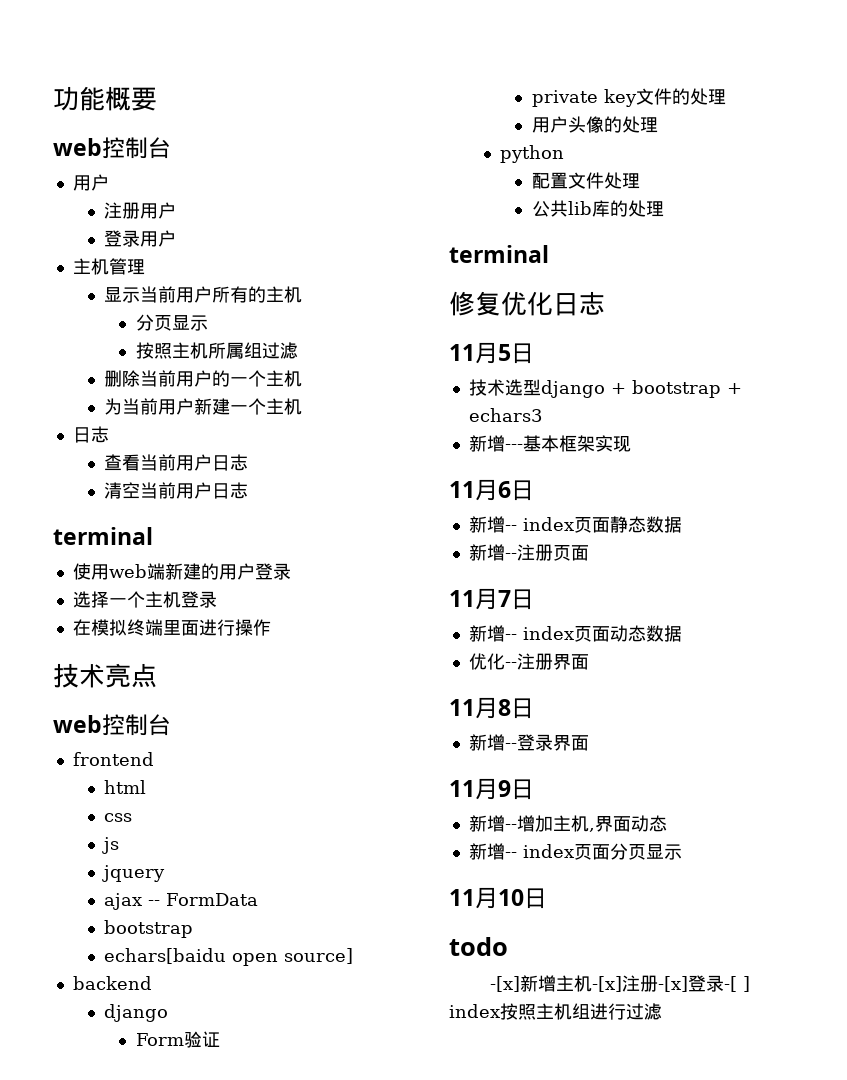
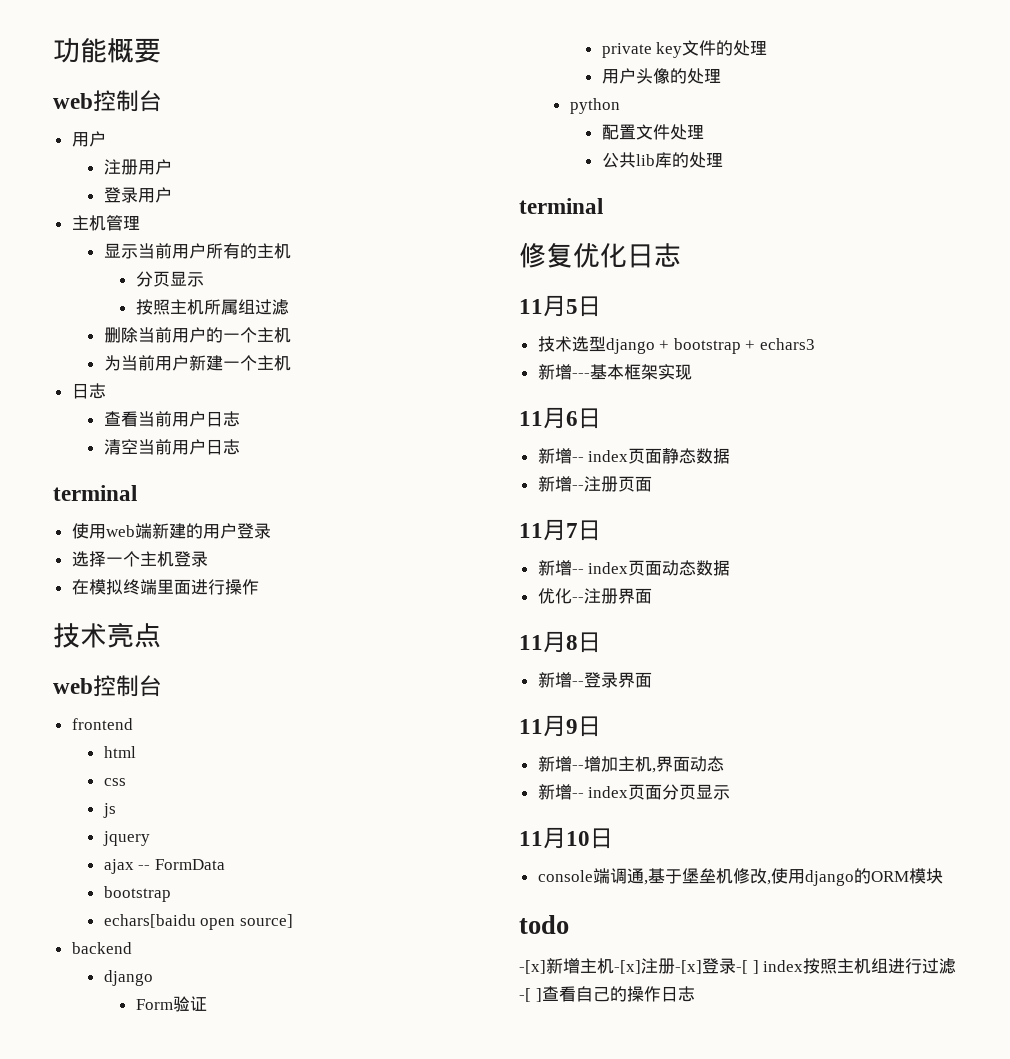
(547, 898) none -> [537,868,943,886] // console端调通,基于堡垒机修改,使用django的ORM模块
(662, 1011) none -> [519,986,695,1002] -[ ]查看自己的操作日志

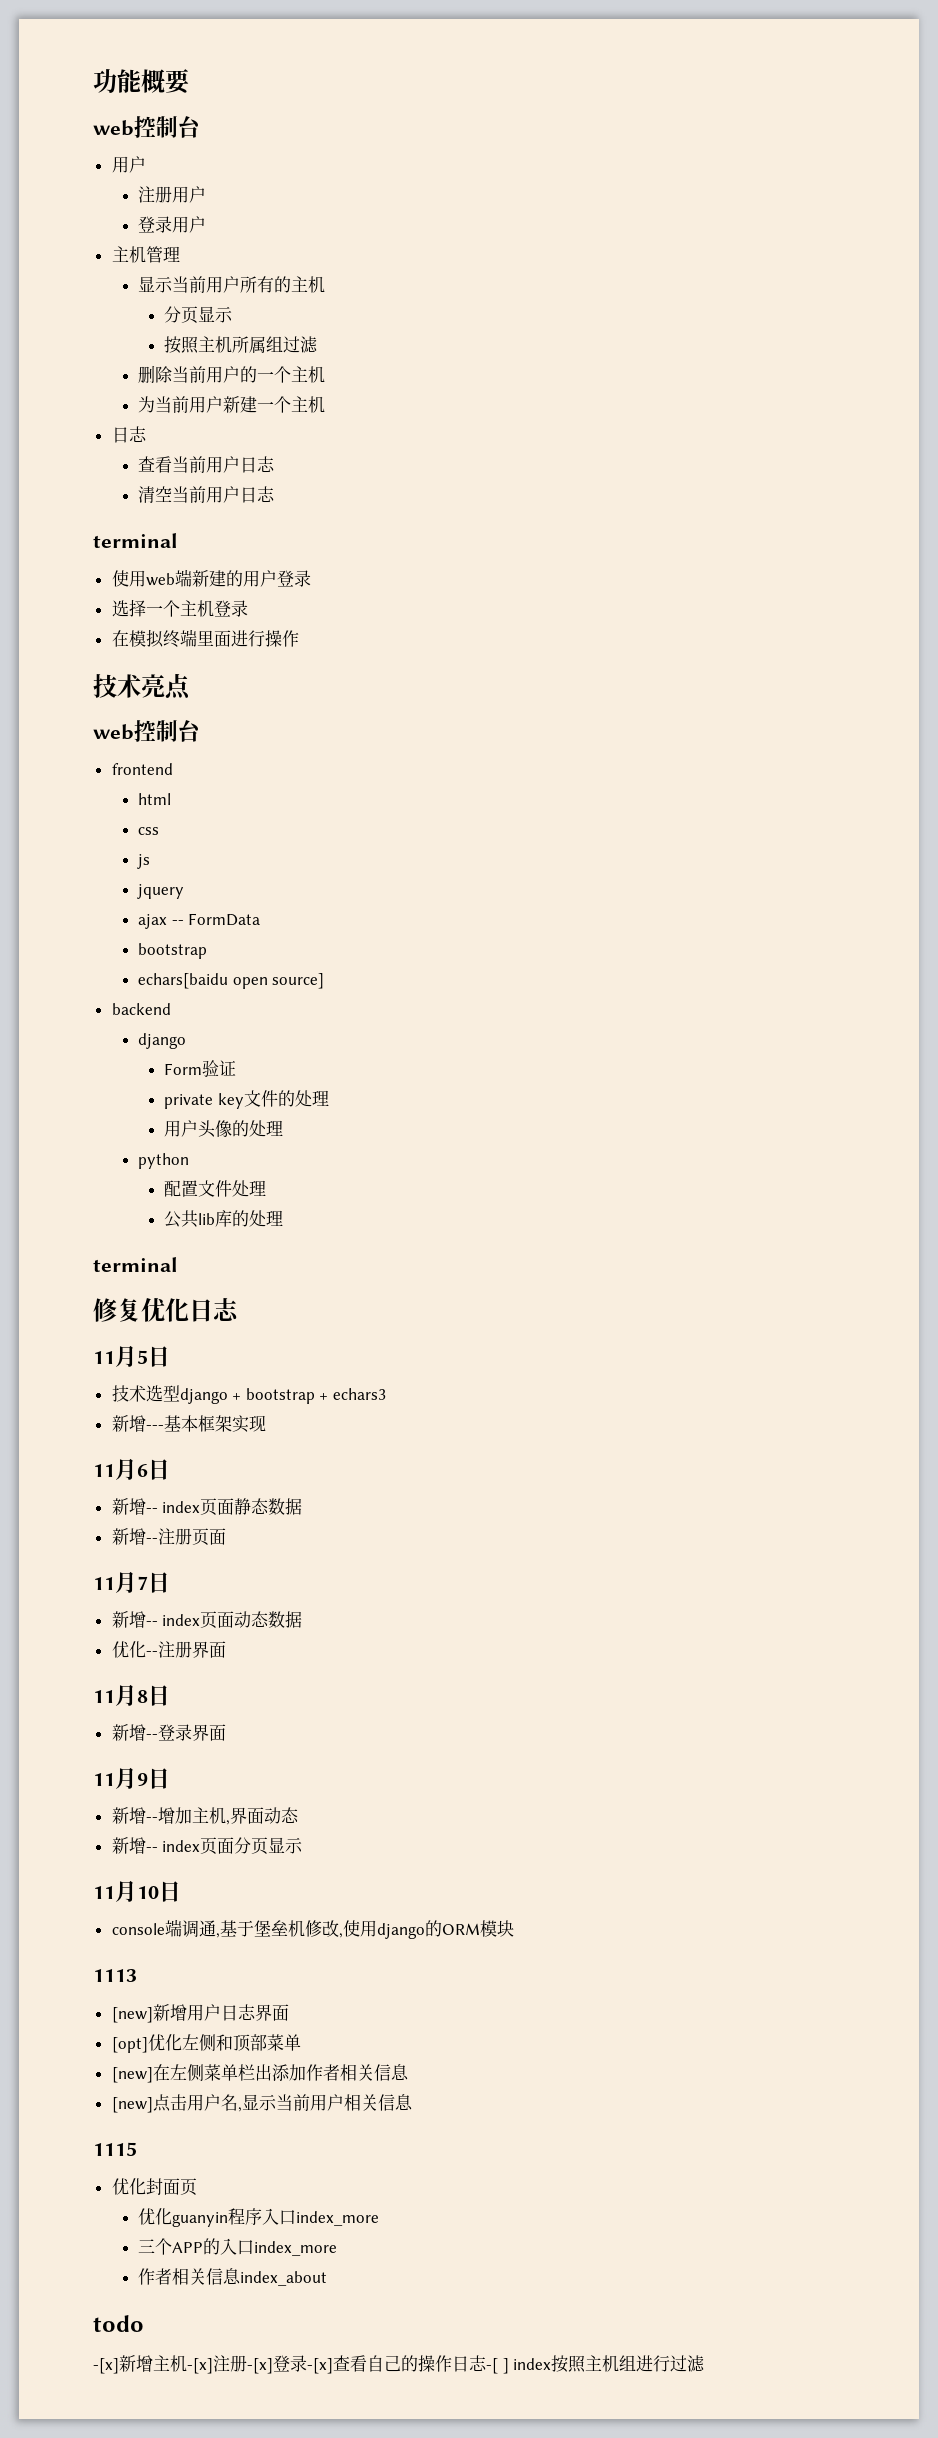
(943, 876) none -> [93,1969,137,1982] [111,2004,289,2023] [111,2034,301,2053] [111,2064,409,2083] [111,2094,413,2113] [93,2142,137,2156] [111,2178,197,2196] [137,2208,379,2227] [137,2238,337,2256] [137,2268,327,2286] // 1113 // [new]新增用户日志界面 // [opt]优化左侧和顶部菜单 // [new]在左侧菜单栏出添加作者相关信息 // [new]点击用户名,显示当前用户相关信息 // 1115 // 优化封面页 // 优化guanyin程序入口index_more // 三个APP的入口index_more // 作者相关信息index_about
(736, 966) none -> [307,2355,487,2374] -[x]查看自己的操作日志
[519,986,695,1002] -[ ]查看自己的操作日志 -> (706, 2363) none

